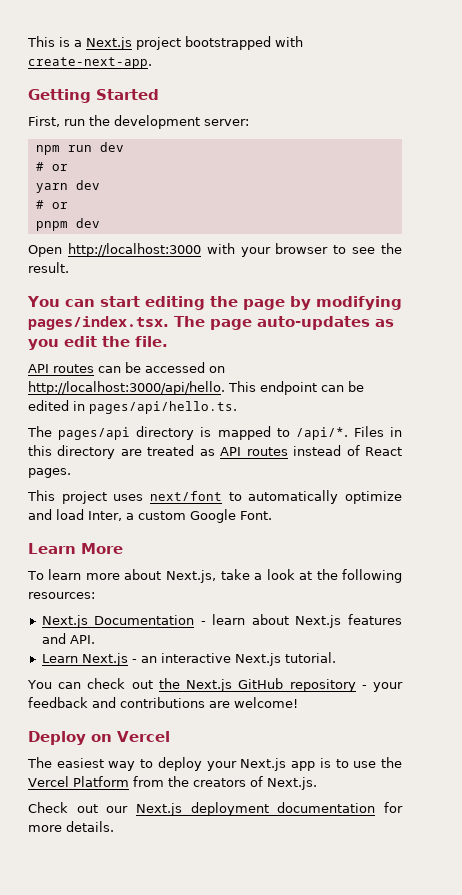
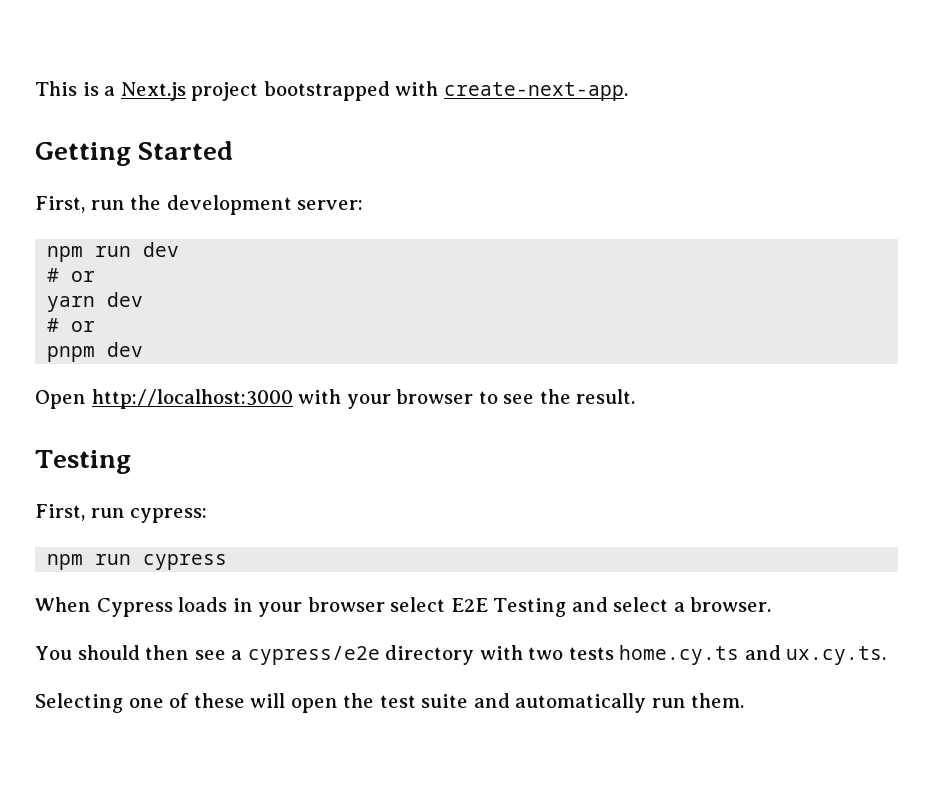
[27,296,402,310] [28,316,394,330] [28,336,168,350] [28,362,225,373] [28,381,364,395] [28,400,237,414] [27,426,402,440] [28,445,403,459] [28,468,71,478] [27,490,402,504] [28,509,272,523] [28,543,123,554] [27,569,402,583] [28,592,95,599] [41,614,402,628] [41,633,95,644] [41,652,336,666] [27,678,403,692] [28,697,298,708] [28,731,170,745] [27,757,403,771] [28,776,317,790] [28,802,403,816] [28,821,114,832] You can start editing the page by modifying pages/index.tsx. The page auto-updates as you edit the file. // API routes can be accessed on http://localhost:3000/api/hello. This endpoint can be edited in pages/api/hello.ts. // The pages/api directory is mapped to /api/*. Files in this directory are treated as API routes instead of React pages. // This project uses next/font to automatically optimize and load Inter, a custom Google Font. // Learn More // To learn more about Next.js, take a look at the following resources: // Next.js Documentation - learn about Next.js features and API. // Learn Next.js - an interactive Next.js tutorial. // You can check out the Next.js GitHub repository - your feedback and contributions are welcome! // Deploy on Vercel // The easiest way to deploy your Next.js app is to use the Vercel Platform from the creators of Next.js. // Check out our Next.js deployment documentation for more details. -> [35,450,131,474] [35,504,208,523] [47,554,228,570] [35,597,772,617] [35,645,887,665] [35,693,745,713] Testing // First, run cypress: // npm run cypress // When Cypress loads in your browser select E2E Testing and select a browser. // You should then see a cypress/e2e directory with two tests home.cy.ts and ux.cy.ts. // Selecting one of these will open the test suite and automatically run them.

